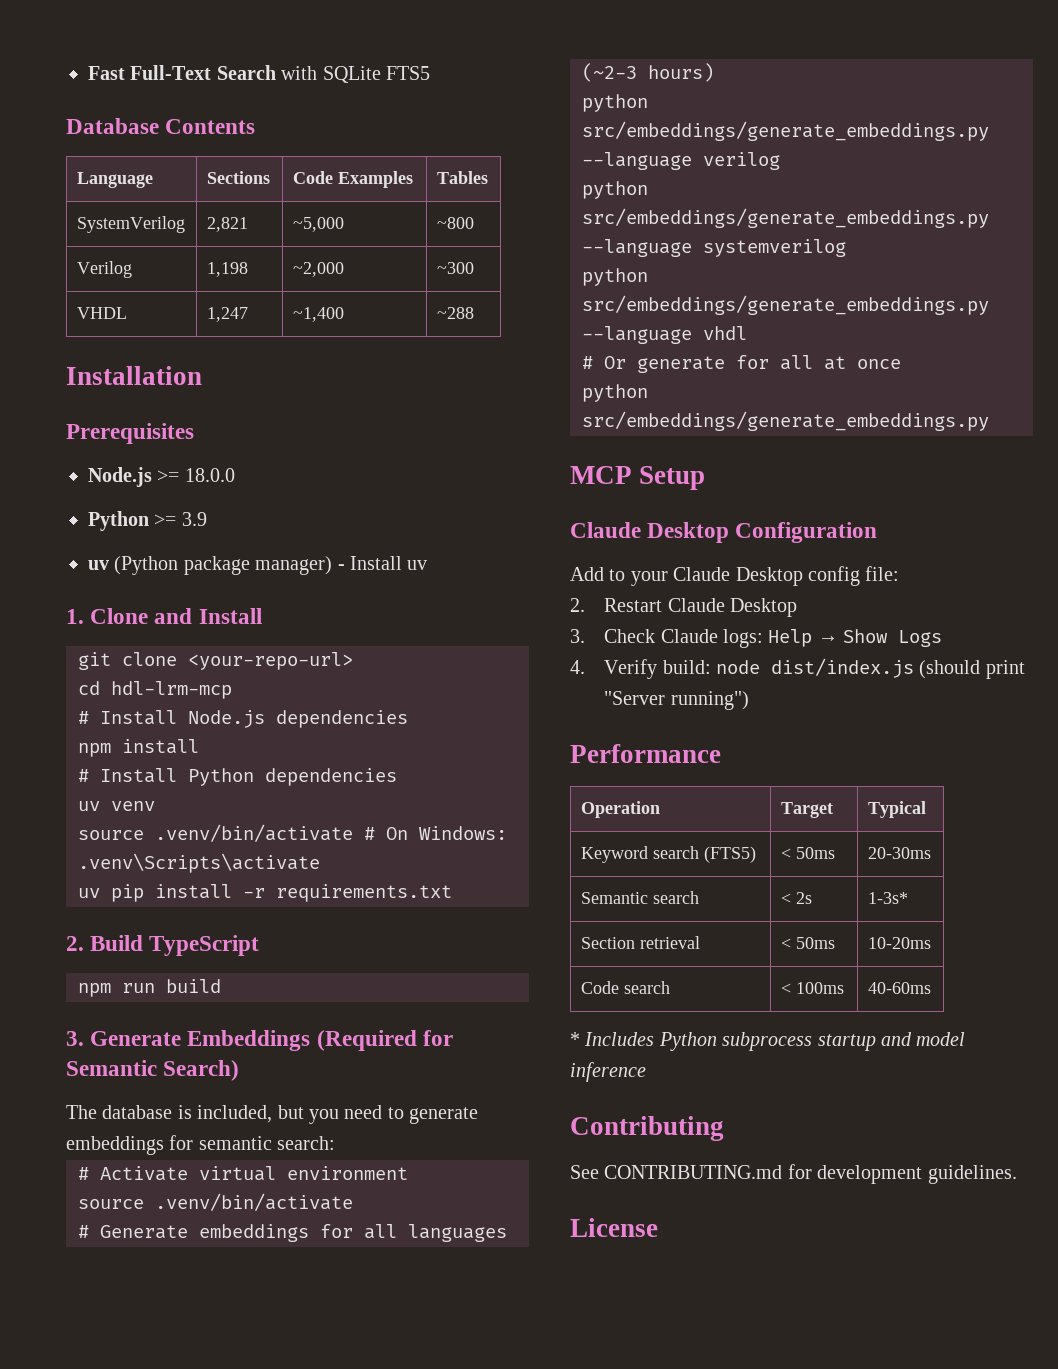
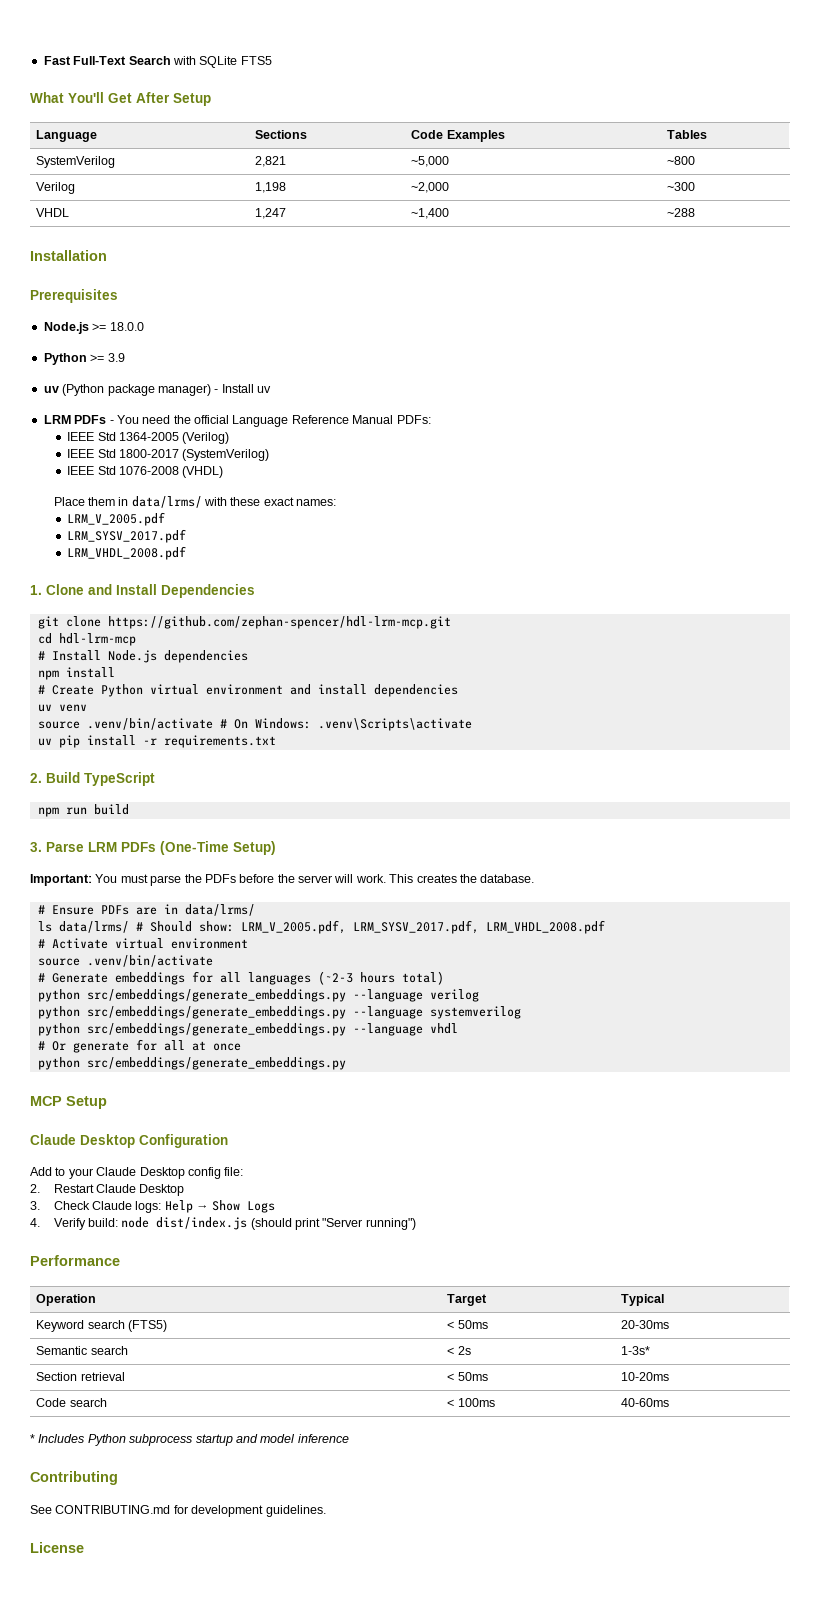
[66,118,256,134] Database Contents -> [30,92,211,106] What You'll Get After Setup
(428, 565) none -> [43,415,431,427] [67,432,230,444] [67,449,270,461] [67,466,224,478] [53,496,337,508] [67,512,166,526] [67,529,187,543] [67,546,187,560] // LRM PDFs - You need the official Language Reference Manual PDFs: // IEEE Std 1364-2005 (Verilog) // IEEE Std 1800-2017 (SystemVerilog) // IEEE Std 1076-2008 (VHDL) // Place them in data/lrms/ with these exact names: // LRM_V_2005.pdf // LRM_SYSV_2017.pdf // LRM_VHDL_2008.pdf
(262, 616) none -> [161,584,255,598] Dependencies
[188,652,353,670] <your-repo-url> -> [107,616,451,629] https://github.com/zephan-spencer/hdl-lrm-mcp.git
[100,768,254,786] Install Python -> [51,684,367,697] Create Python virtual environment and install
[90,1030,453,1051] [66,1060,240,1081] [66,1105,479,1124] [66,1135,336,1155] Generate Embeddings (Required for Semantic Search) // The database is included, but you need to generate embeddings for semantic search: -> [46,841,276,855] [30,874,535,886] [37,904,255,916] [37,920,605,934] Parse LRM PDFs (One-Time Setup) // Important: You must parse the PDFs before the server will work. This creates the database. // # Ensure PDFs are in data/lrms/ // ls data/lrms/ # Should show: LRM_V_2005.pdf, LRM_SYSV_2017.pdf, LRM_VHDL_2008.pdf
[648,63,714,82] hours) -> [359,971,444,985] hours total)

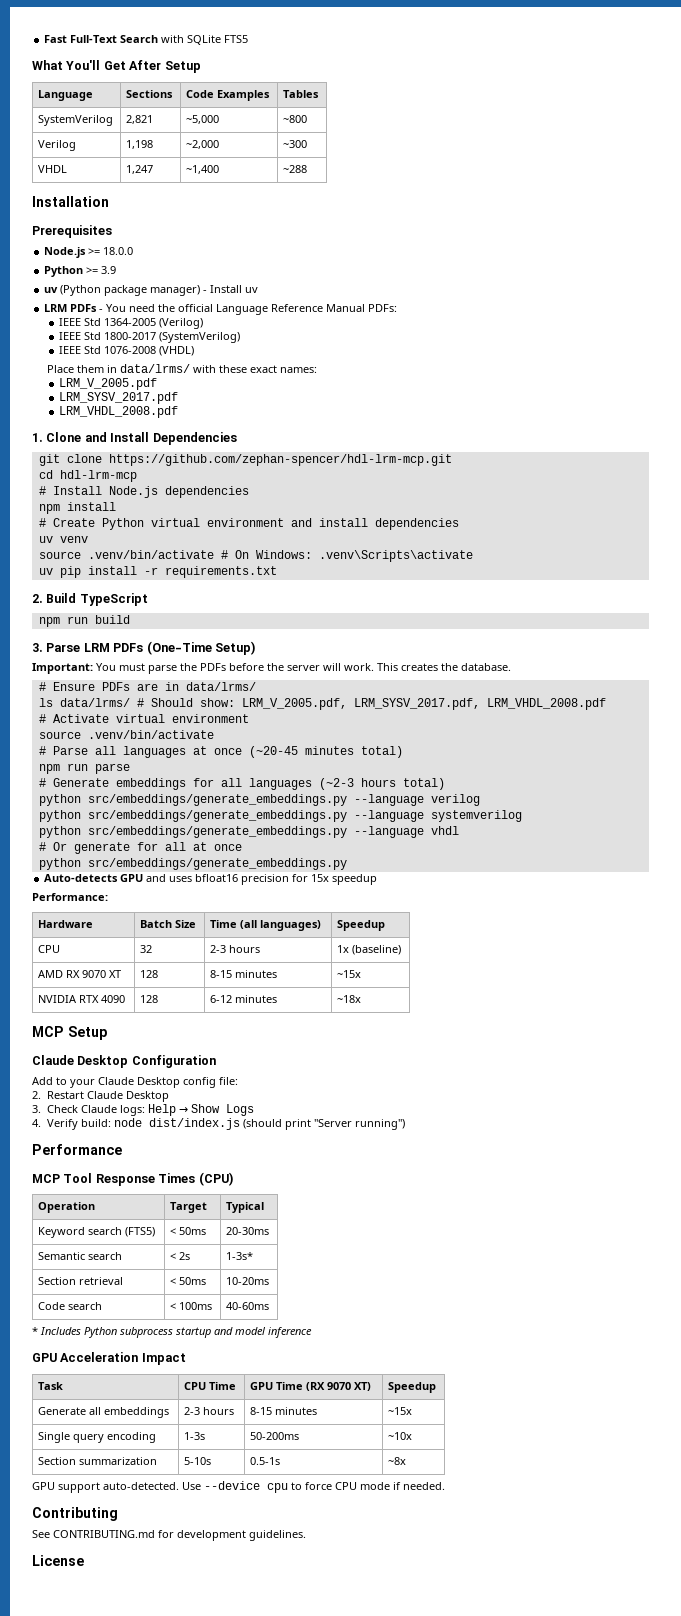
(213, 961) none -> [38,746,403,758] [38,763,130,774] // # Parse all languages at once (~20-45 minutes total) // npm run parse
(346, 1063) none -> [44,874,378,885] [32,893,108,901] [38,920,94,928] [140,920,197,928] [210,920,322,931] [337,920,386,931] [38,945,61,953] [140,945,153,953] [210,945,261,953] [337,945,402,955] [38,970,122,978] [140,970,159,978] [210,970,278,978] [337,970,362,978] [38,995,126,1003] [140,995,159,1003] [210,995,278,1003] [337,995,362,1003] // Auto-detects GPU and uses bfloat16 precision for 15x speedup // Performance: // Hardware | Batch Size | Time (all languages) | Speedup // CPU | 32 | 2-3 hours | 1x (baseline) // AMD RX 9070 XT | 128 | 8-15 minutes | ~15x // NVIDIA RTX 4090 | 128 | 6-12 minutes | ~18x
(120, 1260) none -> [32,1172,234,1186] // MCP Tool Response Times (CPU)
(349, 1438) none -> [32,1352,186,1365] [38,1382,64,1390] [184,1382,237,1390] [250,1382,372,1391] [388,1382,437,1393] [38,1407,170,1418] [184,1407,235,1415] [250,1407,318,1415] [388,1407,413,1415] [38,1432,157,1443] [184,1432,206,1440] [250,1432,300,1440] [388,1432,413,1440] [38,1457,158,1465] [184,1457,212,1465] [250,1457,281,1465] [388,1457,407,1465] [32,1481,445,1493] // GPU Acceleration Impact // Task | CPU Time | GPU Time (RX 9070 XT) | Speedup // Generate all embeddings | 2-3 hours | 8-15 minutes | ~15x // Single query encoding | 1-3s | 50-200ms | ~10x // Section summarization | 5-10s | 0.5-1s | ~8x // GPU support auto-detected. Use --device cpu to force CPU mode if needed.

